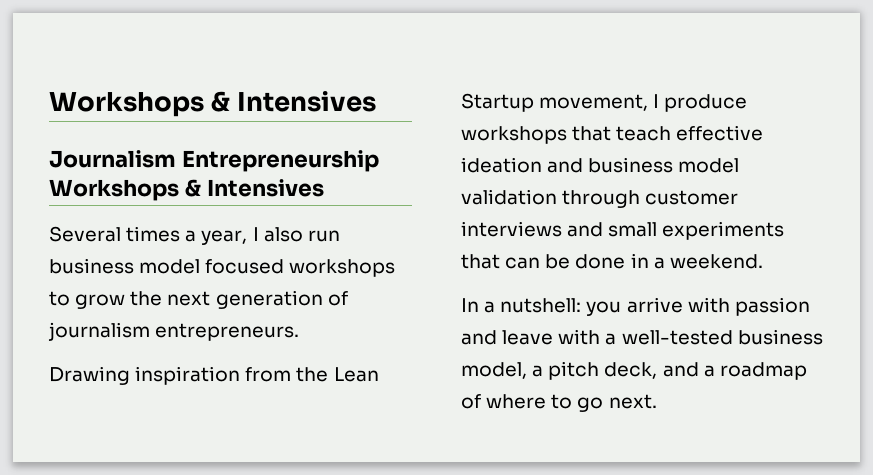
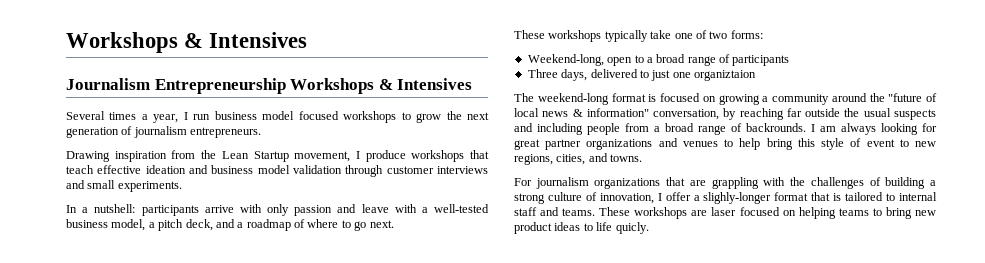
[263,227,303,242] also -> (188, 116) none
[662,221,785,240] [461,253,763,269] experiments that can be done in a weekend. -> [117,181,182,192] experiments.
[586,301,622,316] you -> [141,205,199,216] participants
(730, 305) none -> [267,204,289,216] only
(657, 401) none -> [514,30,763,42] [527,54,790,66] [527,69,756,81] [514,93,937,105] [514,108,936,120] [514,123,937,135] [514,138,936,150] [514,153,643,165] [514,177,936,189] [514,192,937,204] [514,207,937,219] [514,222,649,234] // These workshops typically take one of two forms: // Weekend-long, open to a broad range of participants // Three days, delivered to just one organiztaion // The weekend-long format is focused on growing a community around the "future of local news & information" conversation, by reaching far outside the usual suspects and including people from a broad range of backrounds. I am always looking for great partner organizations and venues to help bring this style of event to new regions, cities, and towns. // For journalism organizations that are grappling with the challenges of building a strong culture of innovation, I offer a slighly-longer format that is tailored to internal staff and teams. These workshops are laser focused on helping teams to bring new product ideas to life quicly.

